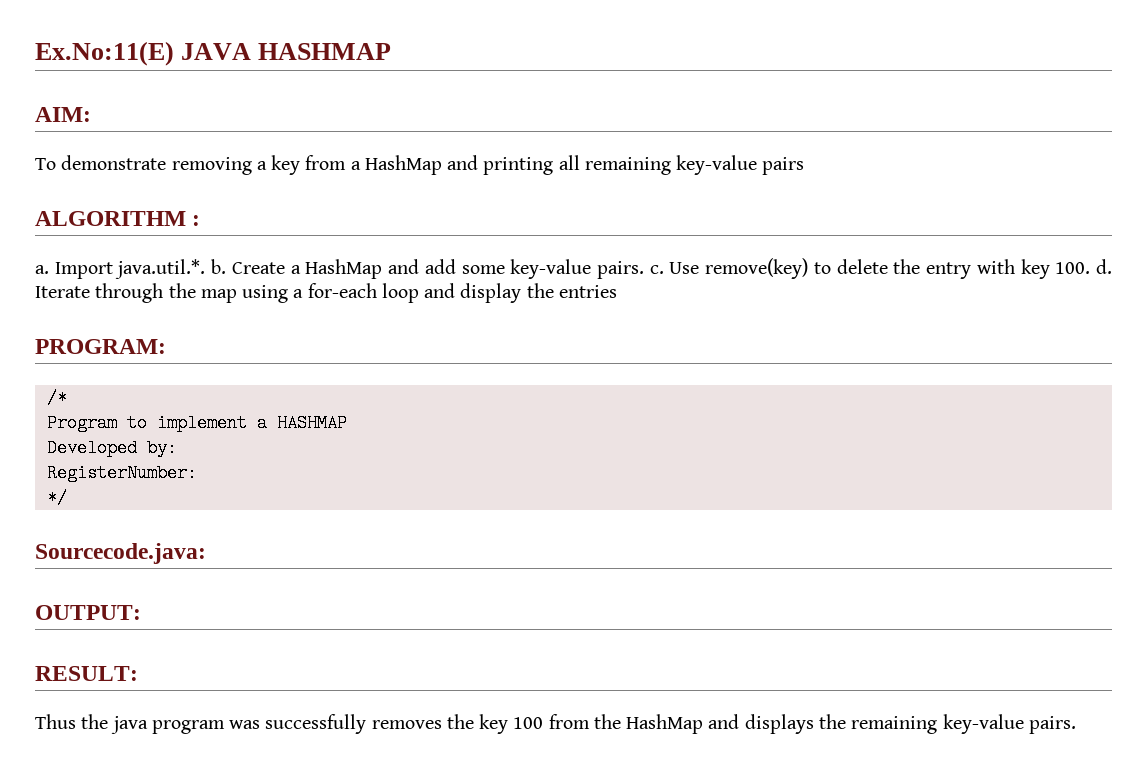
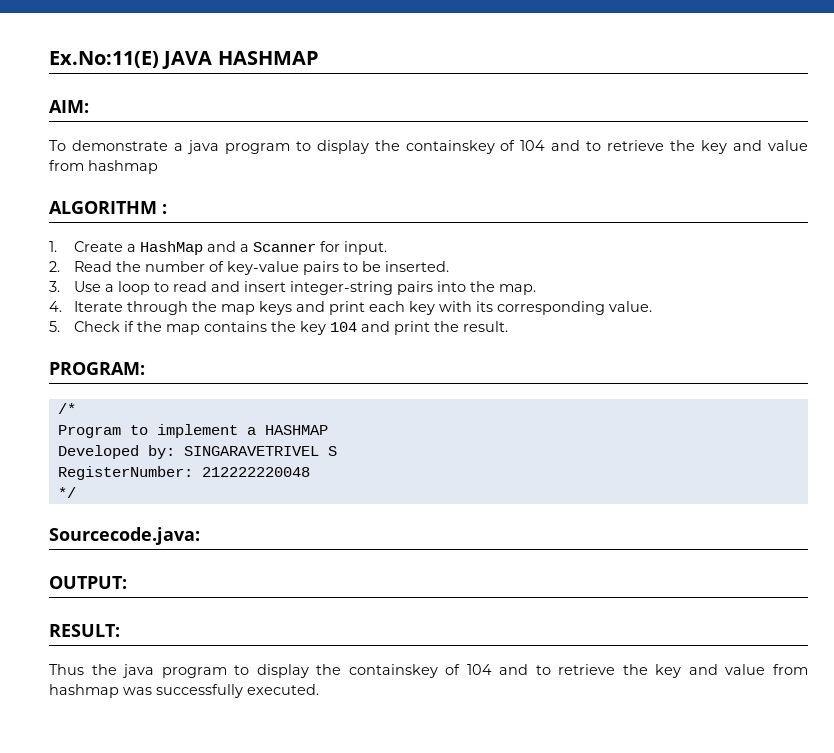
[171,155,805,175] [35,211,201,226] [35,258,1113,279] [35,283,617,303] removing a key from a HashMap and printing all remaining key-value pairs // ALGORITHM : // a. Import java.util.*. b. Create a HashMap and add some key-value pairs. c. Use remove(key) to delete the entry with key 100. d. Iterate through the map using a for-each loop and display the entries -> [173,140,809,154] [49,160,158,174] [49,201,167,214] [49,241,388,255] [49,261,450,275] [49,281,537,295] [49,301,653,315] [49,321,509,335] a java program to display the containskey of 104 and to retrieve the key and value from hashmap // ALGORITHM : // 1. Create a HashMap and a Scanner for input. // 2. Read the number of key-value pairs to be inserted. // 3. Use a loop to read and insert integer-string pairs into the map. // 4. Iterate through the map keys and print each key with its corresponding value. // 5. Check if the map contains the key 104 and print the result.
(177, 448) none -> [183,446,337,456] SINGARAVETRIVEL S
(197, 473) none -> [201,467,310,477] 212222220048
[229,714,1076,734] was successfully removes the key 100 from the HashMap and displays the remaining key-value pairs. -> [234,664,808,678] [49,684,319,698] to display the containskey of 104 and to retrieve the key and value from hashmap was successfully executed.

